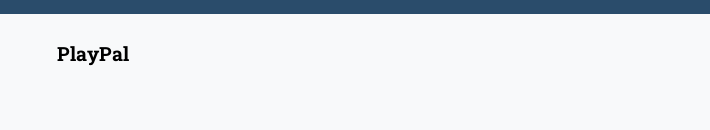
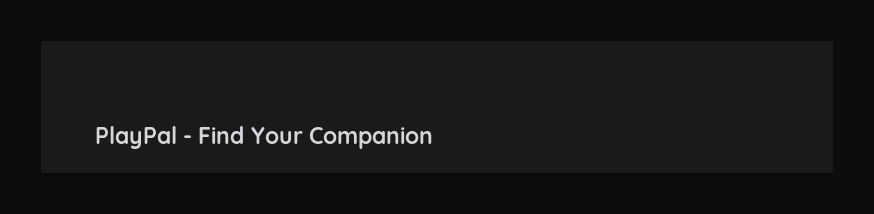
(129, 56) none -> [183,126,433,149] - Find Your Companion

